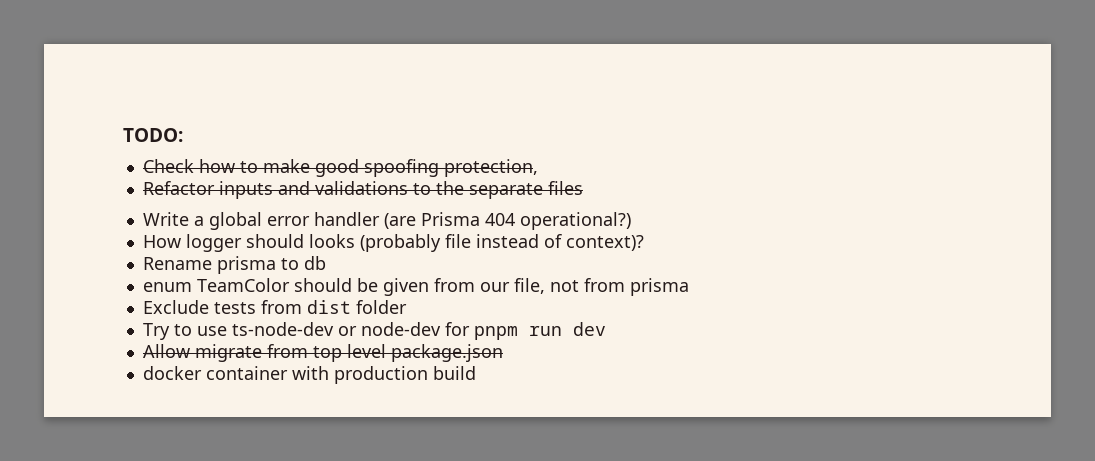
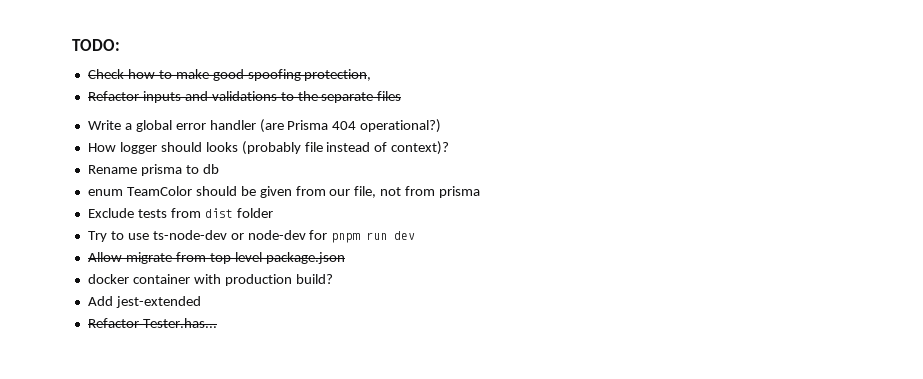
[432,366,476,380] build -> [295,274,333,284] [87,296,201,308] [87,318,217,328] build? // Add jest-extended // Refactor Tester.has...

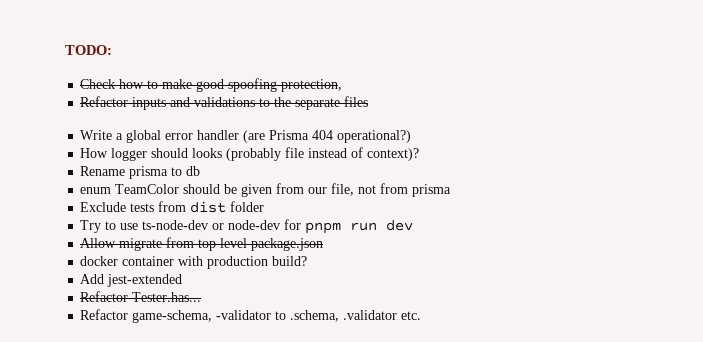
(217, 323) none -> [80,309,422,323] // Refactor game-schema, -validator to .schema, .validator etc.

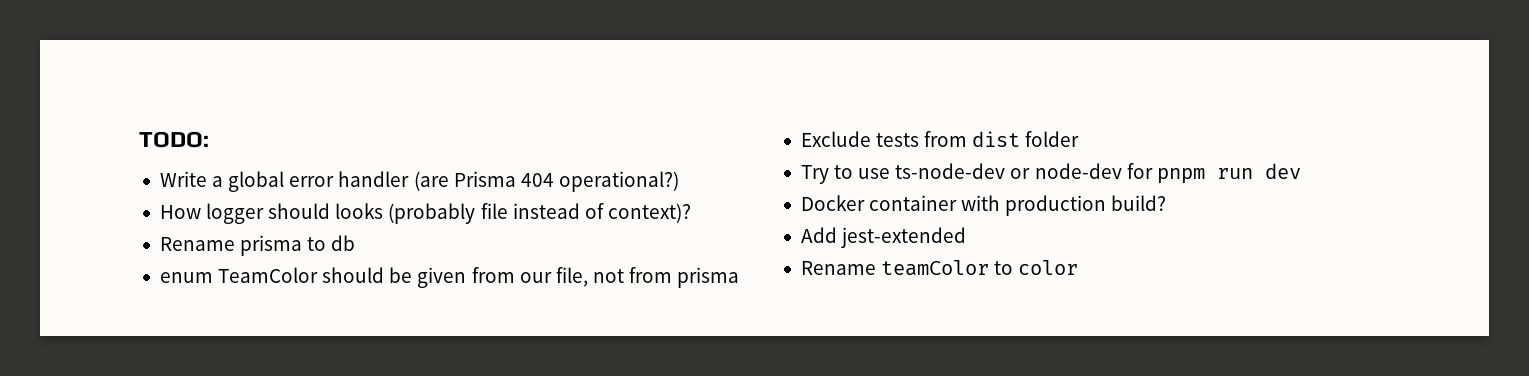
[80,78,343,92] [80,96,369,110] // Check how to make good spoofing protection, // Refactor inputs and validations to the separate files -> (209, 139) none
[80,237,324,251] [80,256,119,266] Allow migrate from top level package.json // docker -> [800,195,865,211] Docker
[80,291,202,302] [80,309,422,323] Refactor Tester.has... // Refactor game-schema, -validator to .schema, .validator etc. -> [800,260,1079,276] Rename teamColor to color

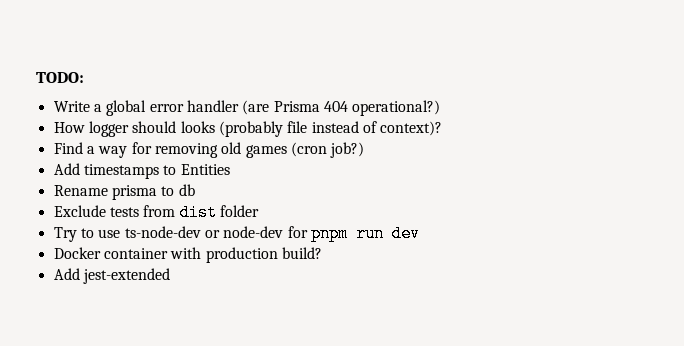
[159,235,356,256] [159,267,740,288] Rename prisma to db // enum TeamColor should be given from our file, not from prisma -> [53,142,365,158] [53,163,230,179] [53,184,195,200] Find a way for removing old games (cron job?) // Add timestamps to Entities // Rename prisma to db
[800,260,1079,276] // Rename teamColor to color -> (170, 276) none

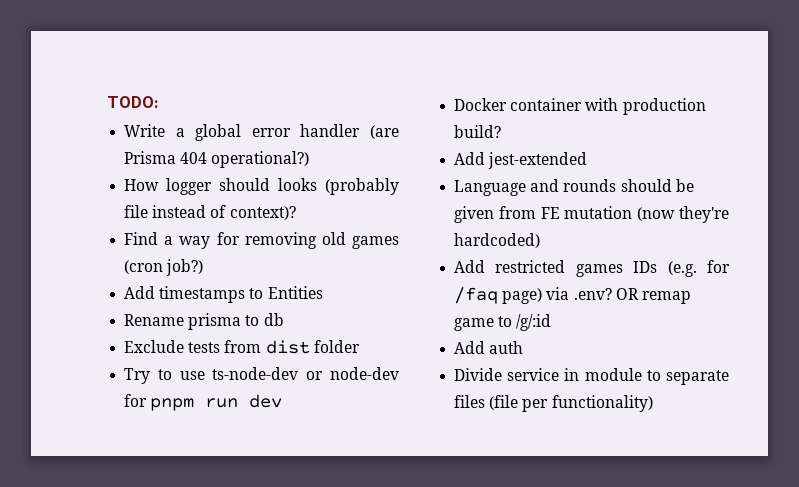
(170, 276) none -> [454,179,694,196] [454,206,729,223] [454,233,541,248] [454,260,730,277] [454,287,691,304] [454,314,552,331] [454,341,524,354] [454,368,729,385] [454,395,653,412] // Language and rounds should be given from FE mutation (now they're hardcoded) // Add restricted games IDs (e.g. for /faq page) via .env? OR remap game to /g/:id // Add auth // Divide service in module to separate files (file per functionality)

